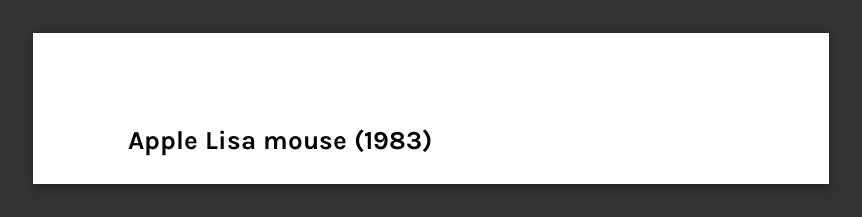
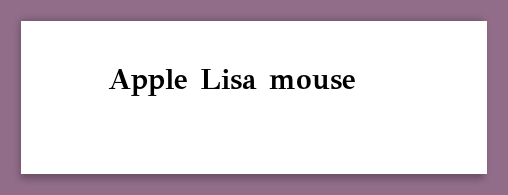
[354,129,433,153] (1983) -> (356, 82) none

